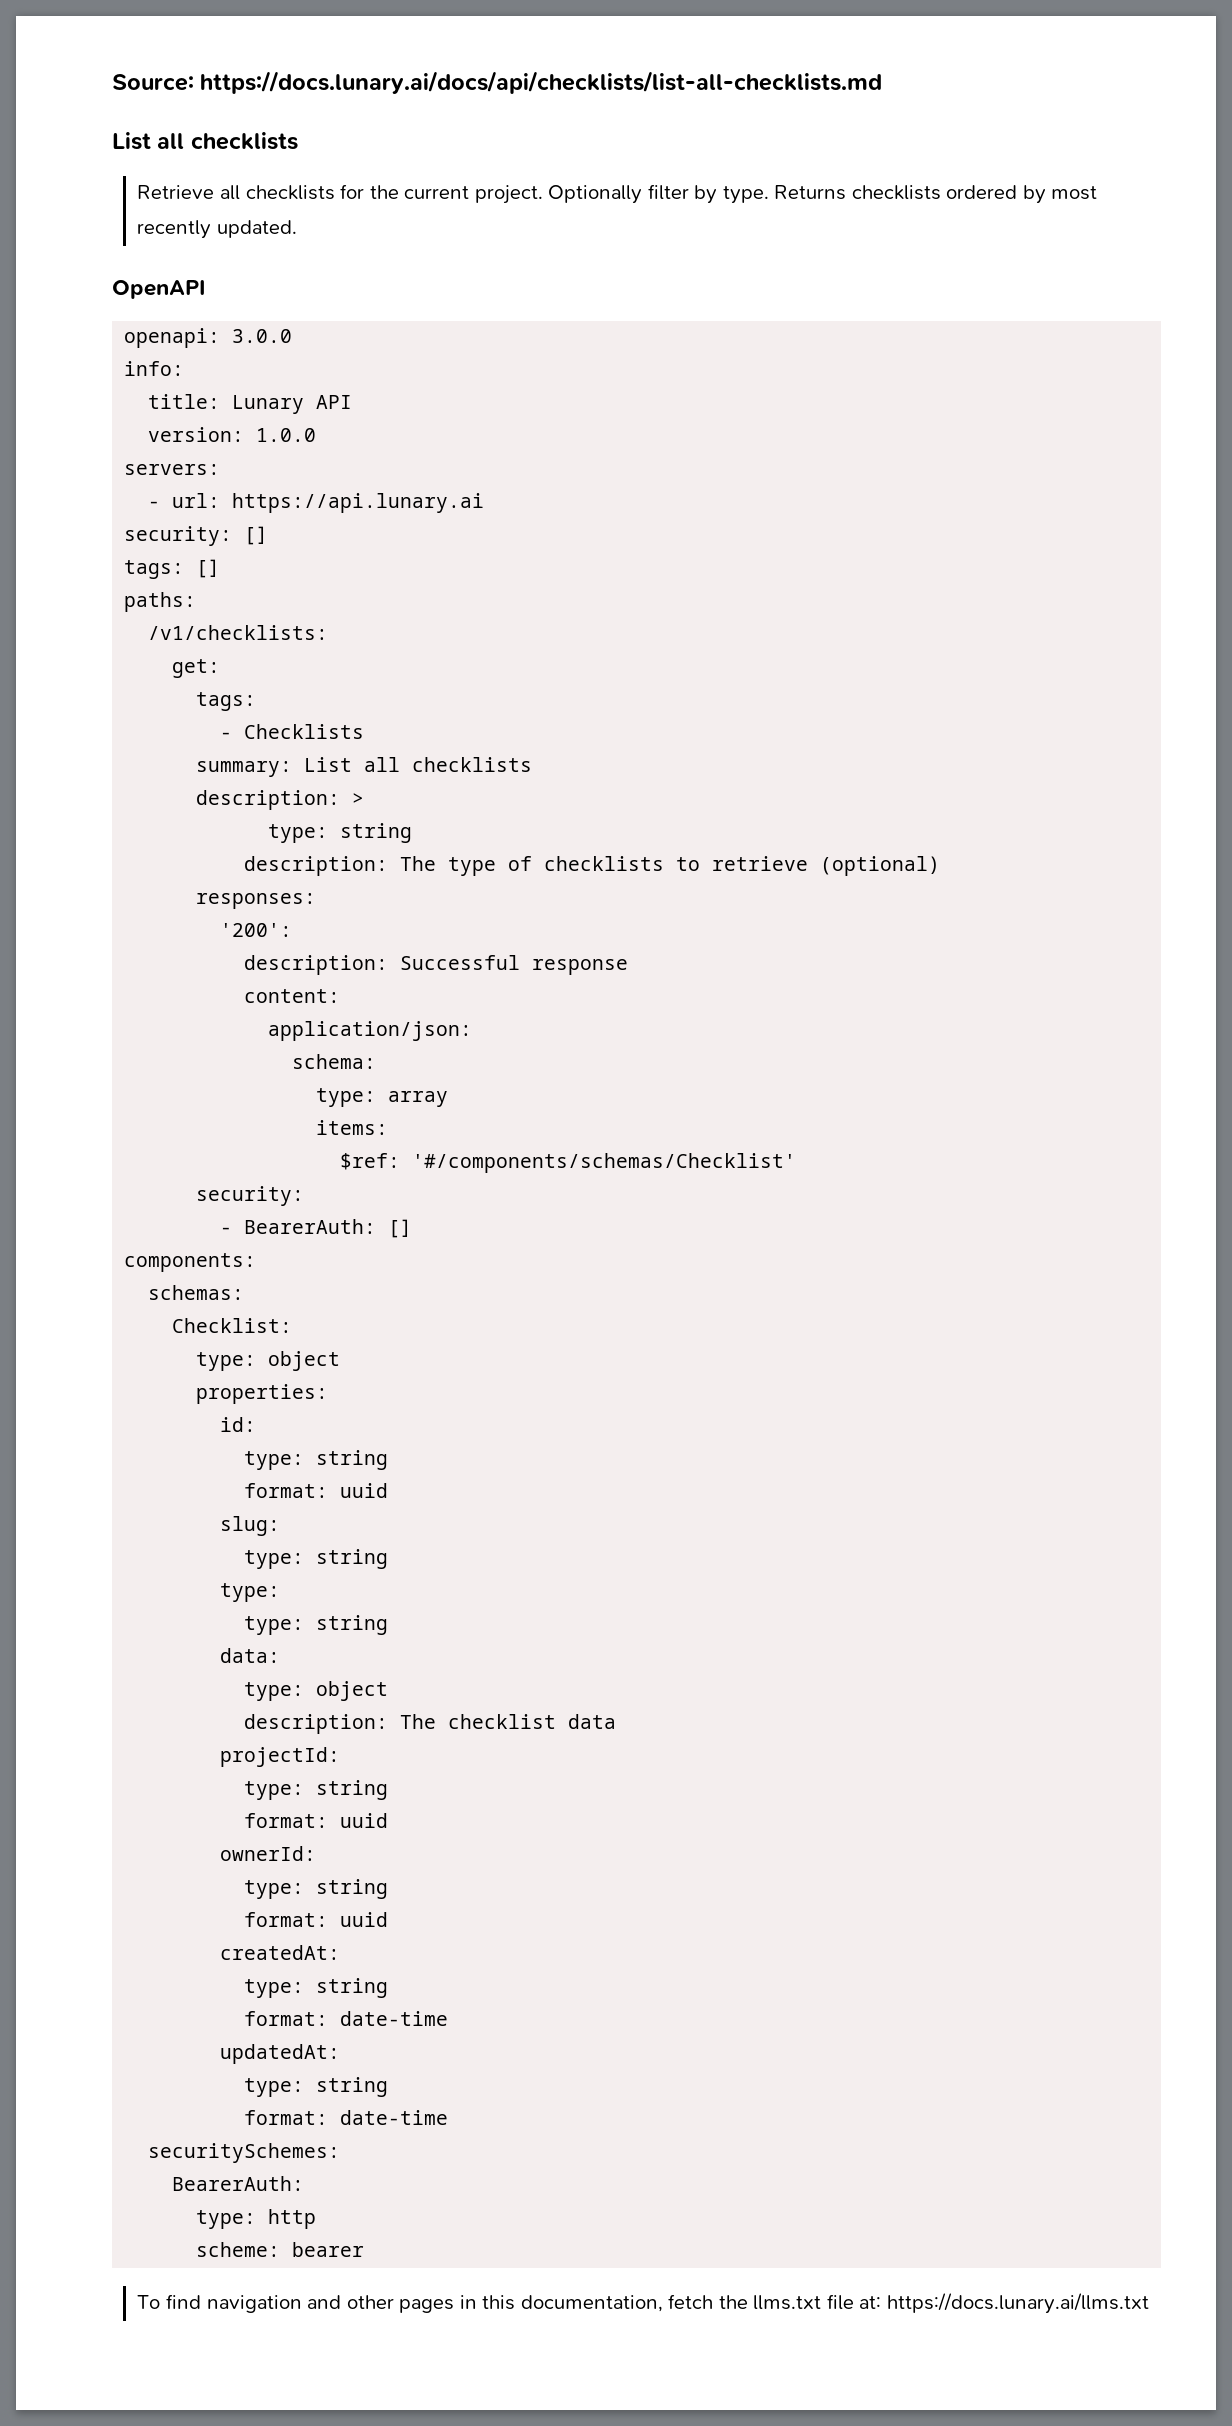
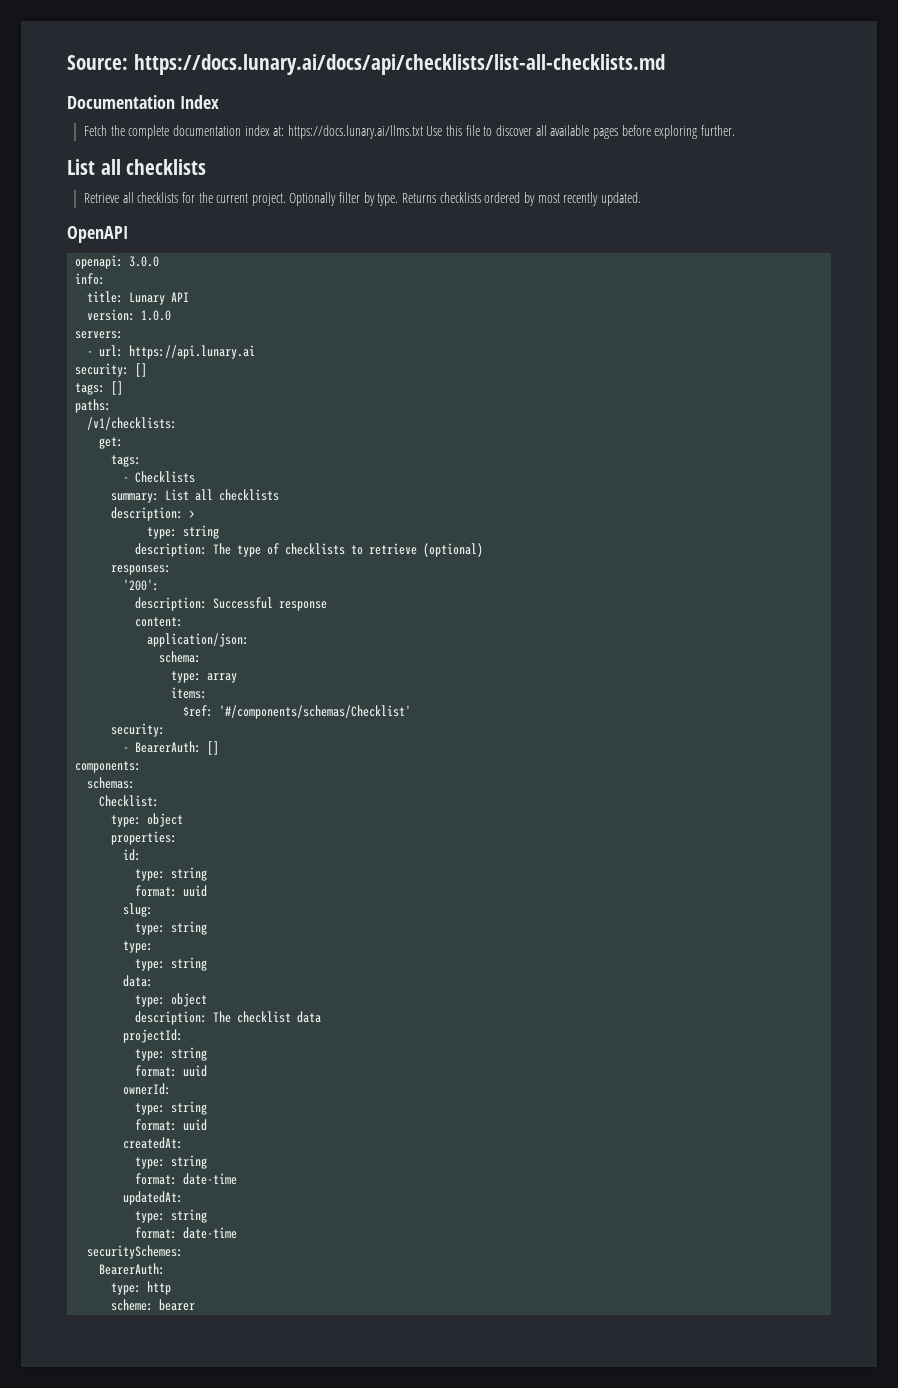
(883, 82) none -> [67,95,219,109] [83,125,735,139] // Documentation Index // Fetch the complete documentation index at: https://docs.lunary.ai/llms.txt Use this file to discover all available pages before exploring further.
[137,2293,1149,2314] // To find navigation and other pages in this documentation, fetch the llms.txt file at: https://docs.lunary.ai/llms.txt -> (196, 1305) none

